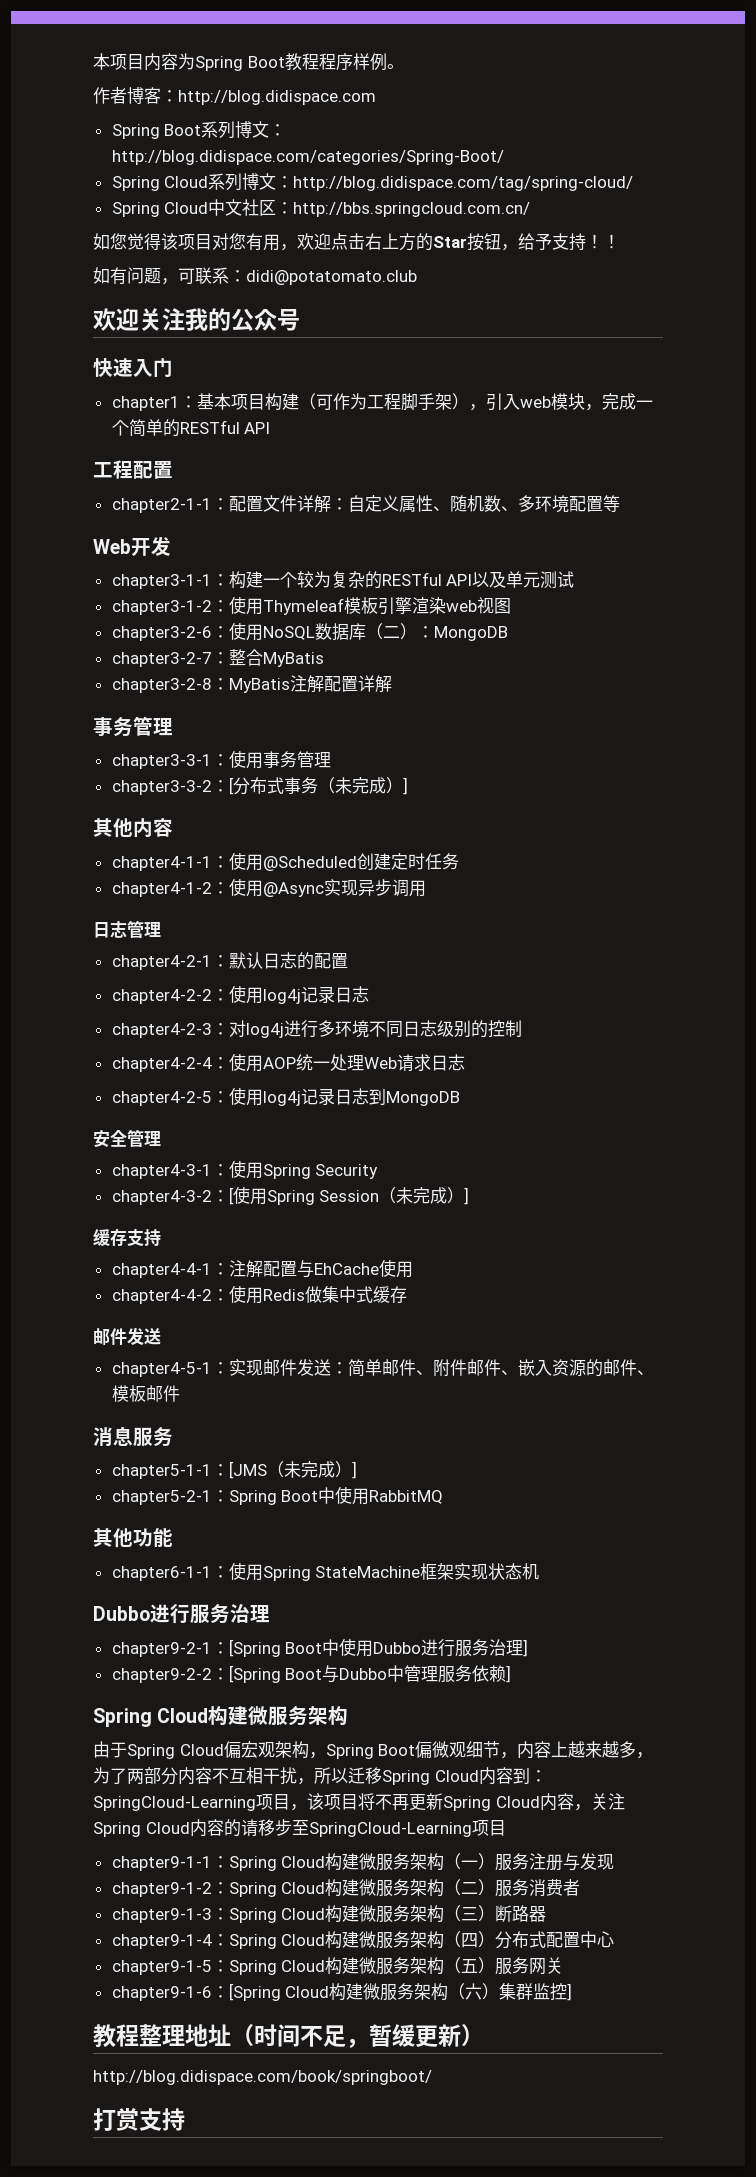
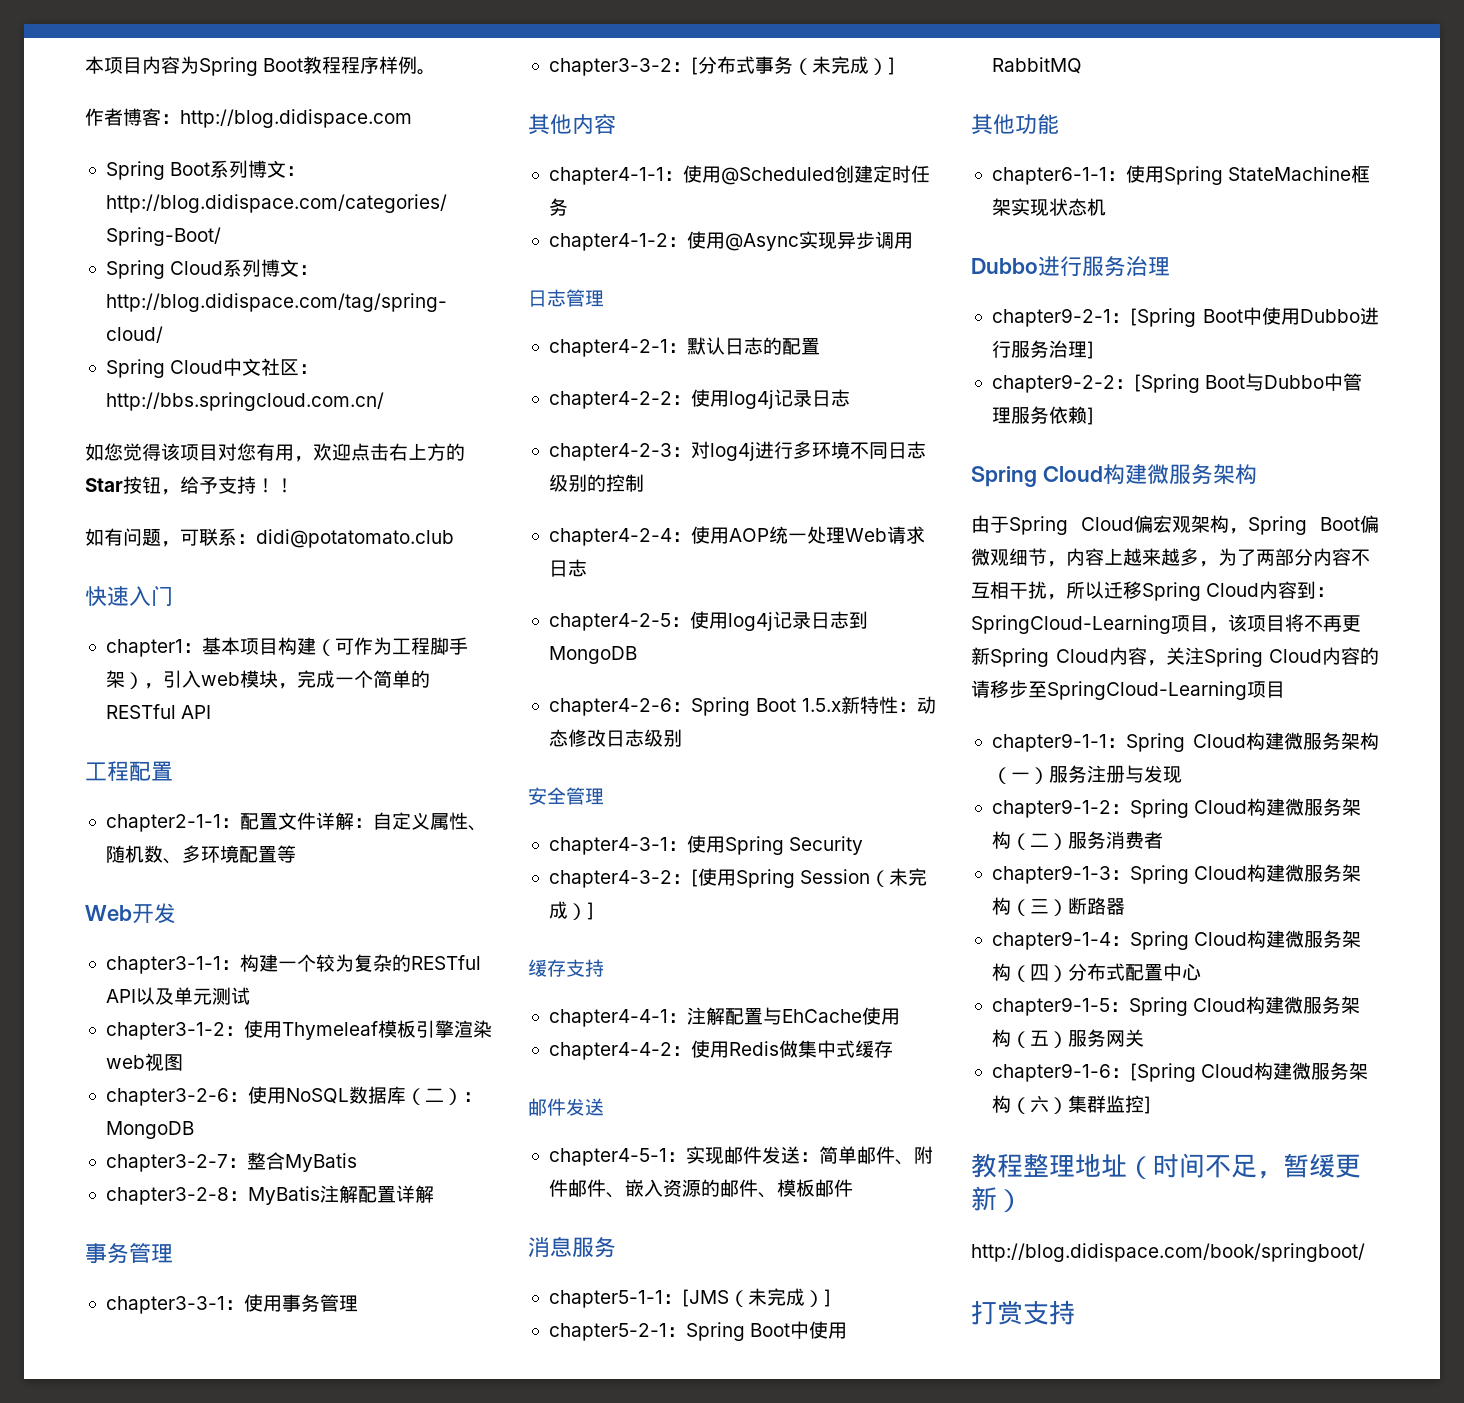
[93,308,300,331] // 欢迎关注我的公众号 -> (454, 538) none
(460, 1098) none -> [548,696,936,716] [548,729,682,747] // chapter4-2-6：Spring Boot 1.5.x新特性：动态修改日志级别

